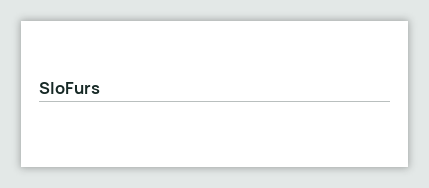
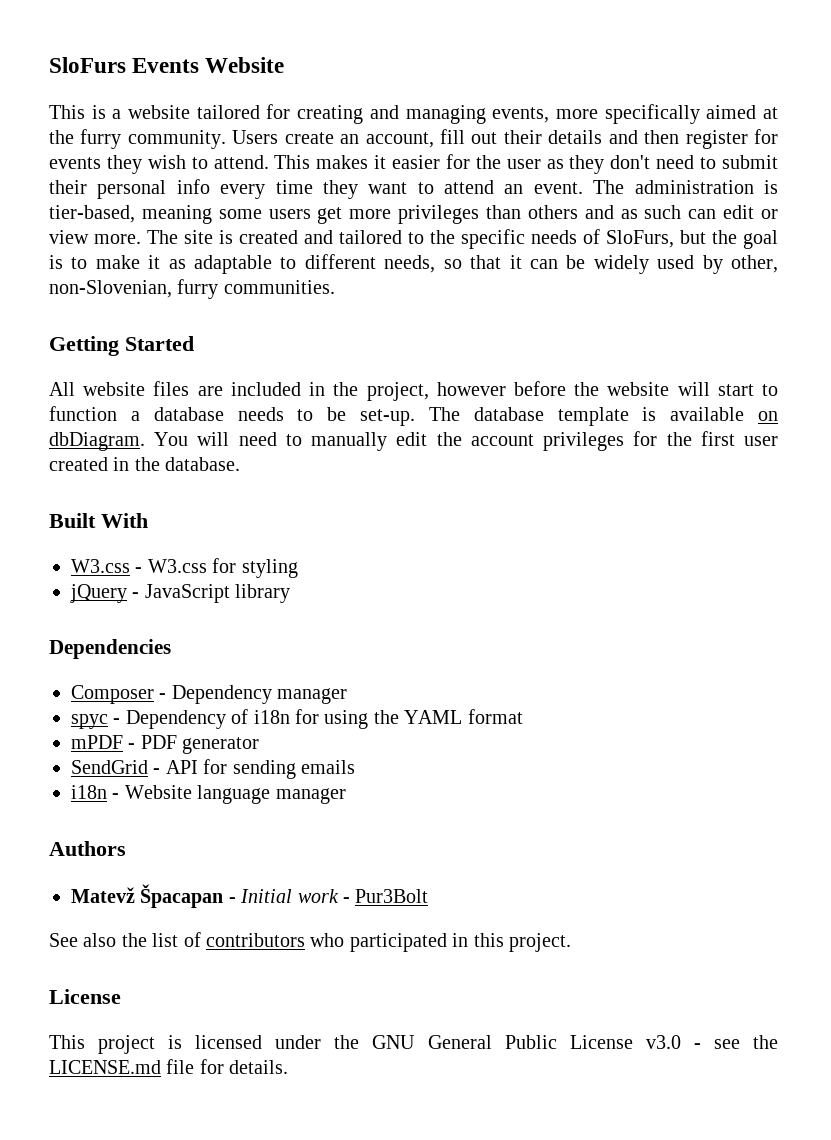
(100, 88) none -> [132,57,285,73] [49,104,778,124] [49,129,779,149] [49,154,778,174] [49,179,778,199] [49,205,778,224] [49,229,778,249] [49,254,778,274] [49,279,335,299] [49,336,194,356] [49,381,778,401] [49,406,778,426] [49,431,779,451] [49,457,241,471] [49,513,148,528] [71,558,298,578] [70,584,291,603] [49,639,171,659] [71,685,348,704] [71,709,523,729] [71,735,260,754] [71,759,355,779] [71,785,346,804] [49,841,126,856] [71,884,429,908] [49,932,571,952] [49,989,121,1004] [49,1035,779,1054] [49,1059,289,1074] Events Website // This is a website tailored for creating and managing events, more specifically aimed at the furry community. Users create an account, fill out their details and then register for events they wish to attend. This makes it easier for the user as they don't need to submit their personal info every time they want to attend an event. The administration is tier-based, meaning some users get more privileges than others and as such can edit or view more. The site is created and tailored to the specific needs of SloFurs, but the goal is to make it as adaptable to different needs, so that it can be widely used by other, non-Slovenian, furry communities. // Getting Started // All website files are included in the project, however before the website will start to function a database needs to be set-up. The database template is available on dbDiagram. You will need to manually edit the account privileges for the first user created in the database. // Built With // W3.css - W3.css for styling // jQuery - JavaScript library // Dependencies // Composer - Dependency manager // spyc - Dependency of i18n for using the YAML format // mPDF - PDF generator // SendGrid - API for sending emails // i18n - Website language manager // Authors // Matevž Špacapan - Initial work - Pur3Bolt // See also the list of contributors who participated in this project. // License // This project is licensed under the GNU General Public License v3.0 - see the LICENSE.md file for details.

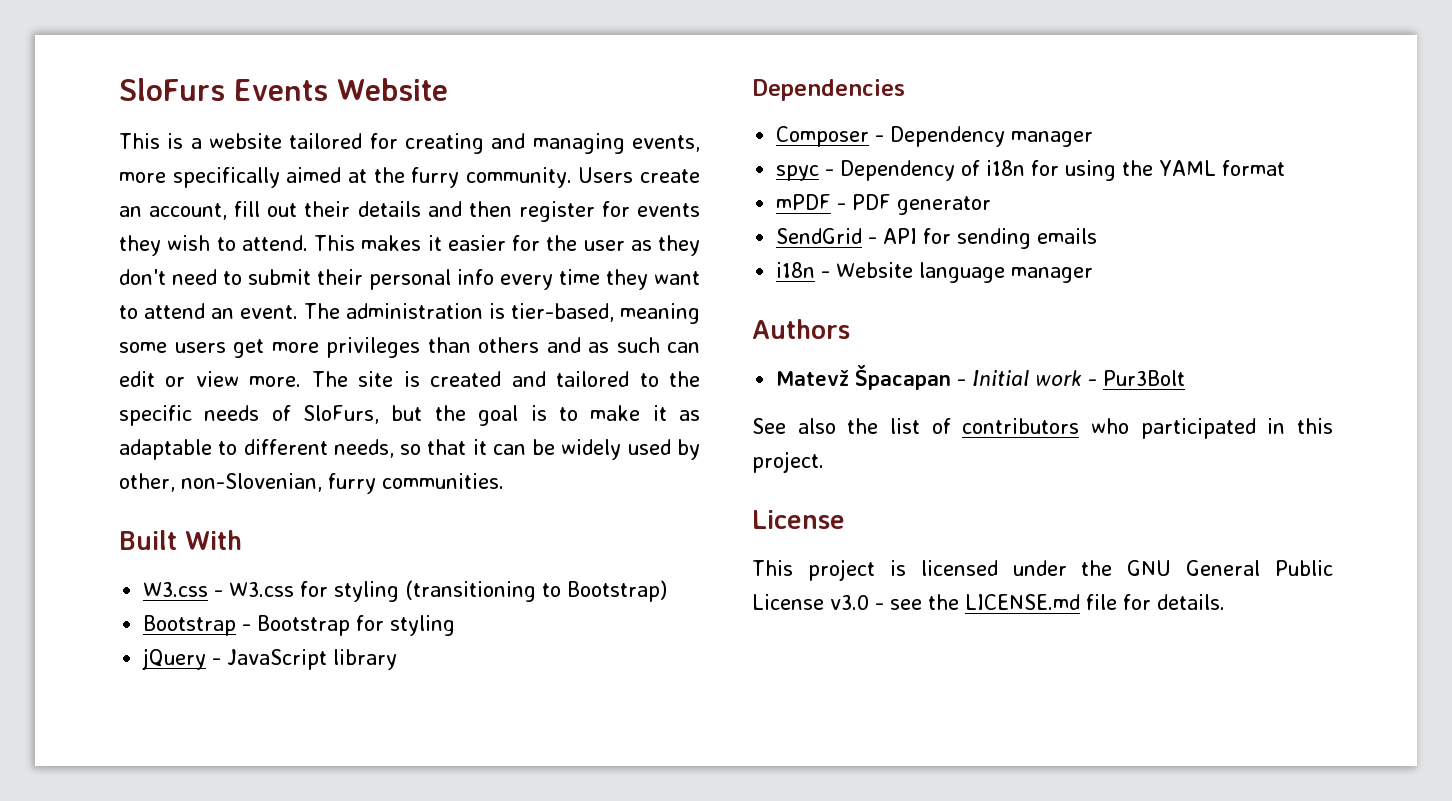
[49,336,194,356] [49,381,778,401] [49,406,778,426] [49,431,779,451] [49,457,241,471] // Getting Started // All website files are included in the project, however before the website will start to function a database needs to be set-up. The database template is available on dbDiagram. You will need to manually edit the account privileges for the first user created in the database. -> (504, 481) none
(298, 568) none -> [405,580,668,602] [143,615,456,636] (transitioning to Bootstrap) // Bootstrap - Bootstrap for styling

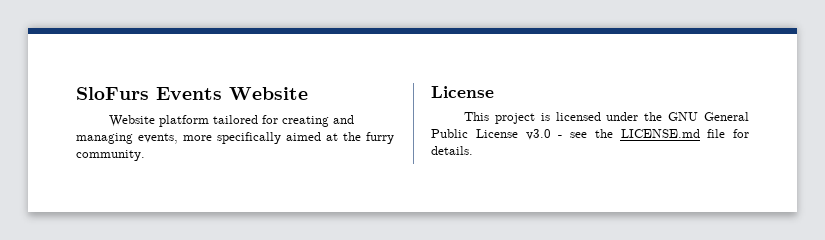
[119,133,282,149] This is a website -> [109,115,210,127] Website platform
[578,167,700,183] [119,201,701,222] [119,235,700,256] [119,269,700,290] [119,303,700,324] [119,337,700,358] [119,371,700,387] [119,405,701,426] [119,439,700,460] [119,473,504,494] [119,530,242,550] [143,580,668,602] [143,615,456,636] [142,648,398,670] [752,79,905,101] [776,126,1094,147] [776,160,1286,181] [776,194,992,215] [776,228,1098,249] [776,262,1094,283] [752,319,850,339] [776,365,1186,390] [752,418,1333,439] [752,451,824,473] Users create an account, fill out their details and then register for events they wish to attend. This makes it easier for the user as they don't need to submit their personal info every time they want to attend an event. The administration is tier-based, meaning some users get more privileges than others and as such can edit or view more. The site is created and tailored to the specific needs of SloFurs, but the goal is to make it as adaptable to different needs, so that it can be widely used by other, non-Slovenian, furry communities. // Built With // W3.css - W3.css for styling (transitioning to Bootstrap) // Bootstrap - Bootstrap for styling // jQuery - JavaScript library // Dependencies // Composer - Dependency manager // spyc - Dependency of i18n for using the YAML format // mPDF - PDF generator // SendGrid - API for sending emails // i18n - Website language manager // Authors // Matevž Špacapan - Initial work - Pur3Bolt // See also the list of contributors who participated in this project. -> (145, 155) none

